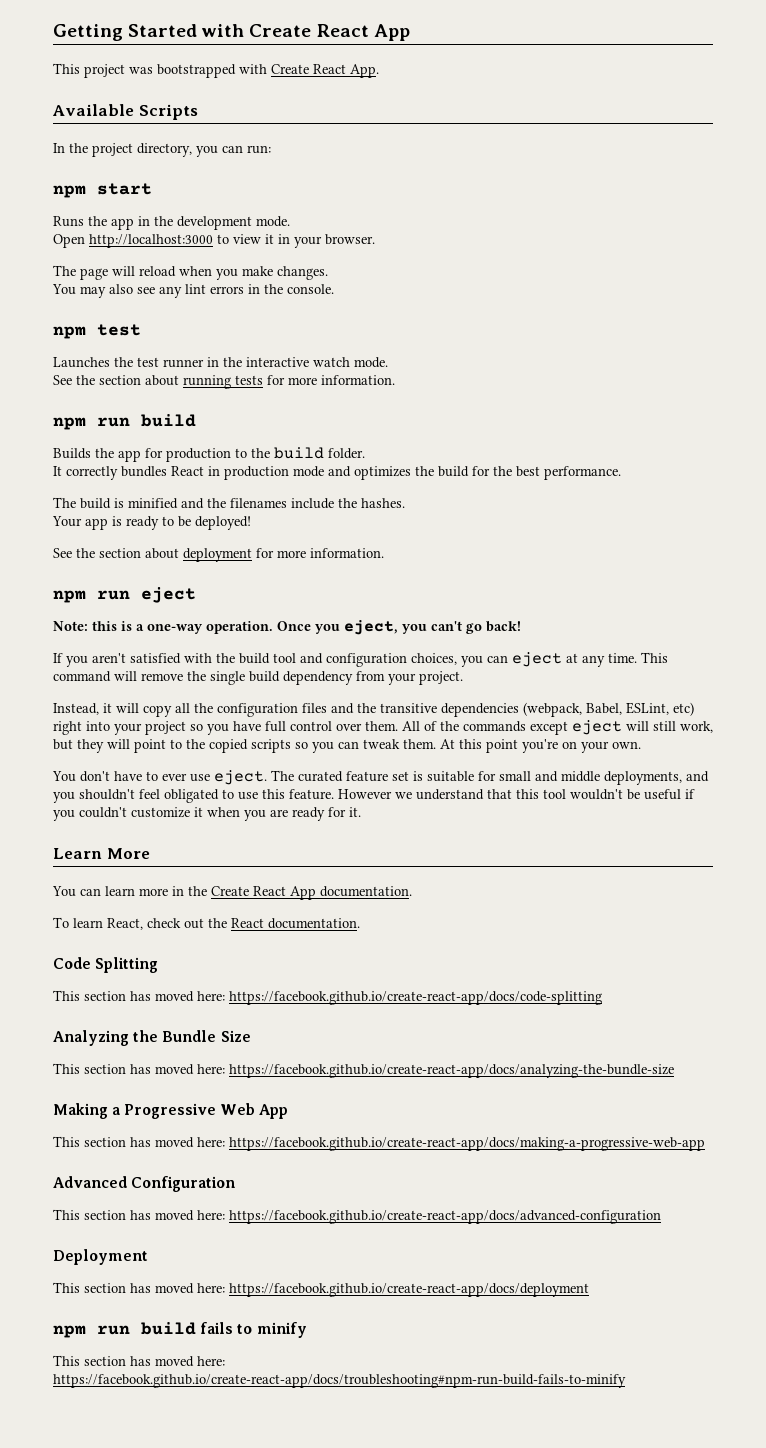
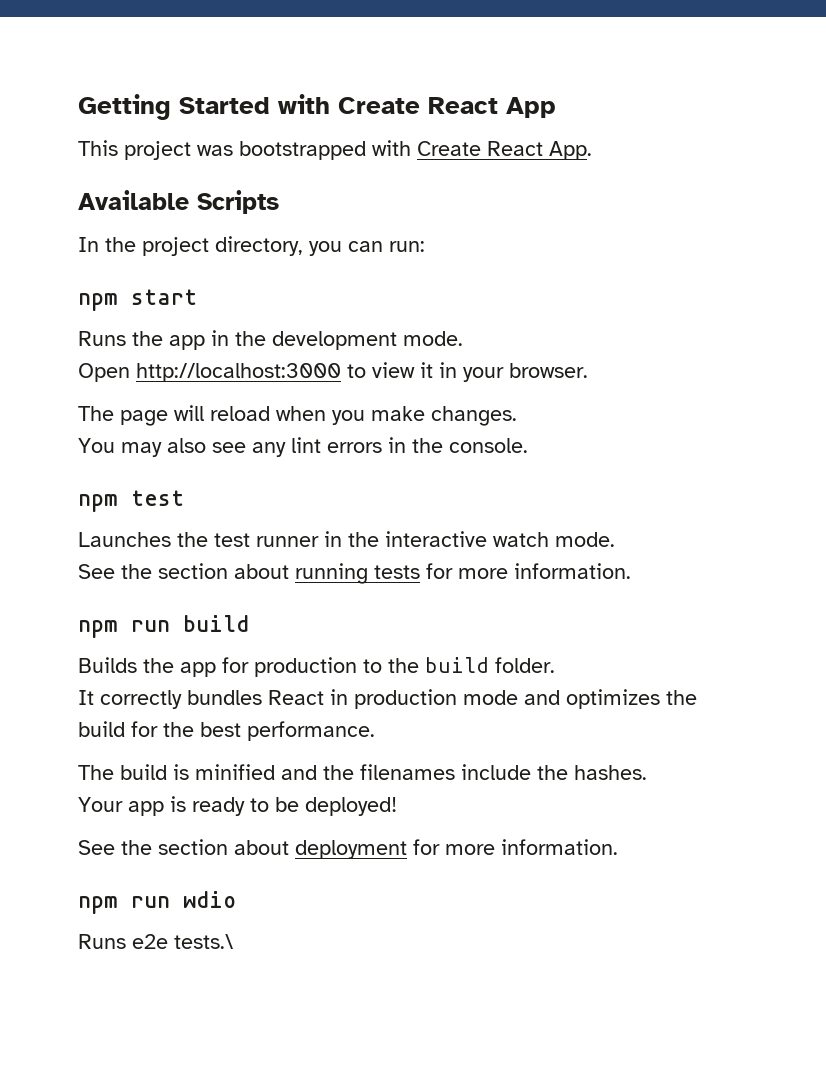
[141,587,196,603] [53,620,521,635] [53,652,668,667] [53,671,463,685] [53,702,694,717] [53,720,713,735] [53,739,641,753] [52,770,709,785] [53,789,695,803] [53,807,361,821] [53,848,150,859] [52,886,412,900] [53,917,360,930] [53,957,159,973] [53,990,602,1005] [53,1030,251,1046] [53,1063,674,1078] [53,1103,288,1119] [53,1136,705,1151] [53,1176,236,1192] [53,1209,661,1224] [53,1249,148,1265] [53,1282,589,1297] [53,1322,307,1338] [53,1355,225,1367] [53,1374,626,1388] eject // Note: this is a one-way operation. Once you eject, you can't go back! // If you aren't satisfied with the build tool and configuration choices, you can eject at any time. This command will remove the single build dependency from your project. // Instead, it will copy all the configuration files and the transitive dependencies (webpack, Babel, ESLint, etc) right into your project so you have full control over them. All of the commands except eject will still work, but they will point to the copied scripts so you can tweak them. At this point you're on your own. // You don't have to ever use eject. The curated feature set is suitable for small and middle deployments, and you shouldn't feel obligated to use this feature. However we understand that this tool wouldn't be useful if you couldn't customize it when you are ready for it. // Learn More // You can learn more in the Create React App documentation. // To learn React, check out the React documentation. // Code Splitting // This section has moved here: https://facebook.github.io/create-react-app/docs/code-splitting // Analyzing the Bundle Size // This section has moved here: https://facebook.github.io/create-react-app/docs/analyzing-the-bundle-size // Making a Progressive Web App // This section has moved here: https://facebook.github.io/create-react-app/docs/making-a-progressive-web-app // Advanced Configuration // This section has moved here: https://facebook.github.io/create-react-app/docs/advanced-configuration // Deployment // This section has moved here: https://facebook.github.io/create-react-app/docs/deployment // npm run build fails to minify // This section has moved here: https://facebook.github.io/create-react-app/docs/troubleshooting#npm-run-build-fails-to-minify -> [183,891,236,908] [78,934,233,949] wdio // Runs e2e tests.\

